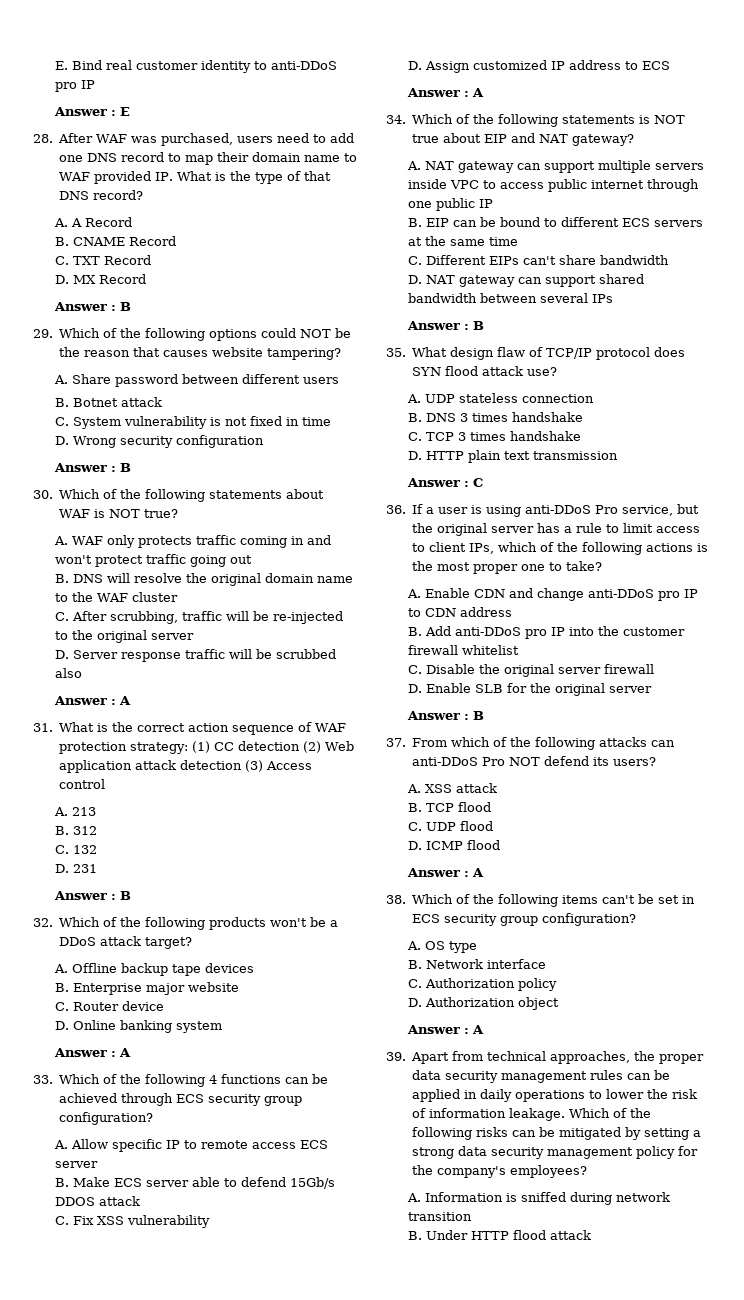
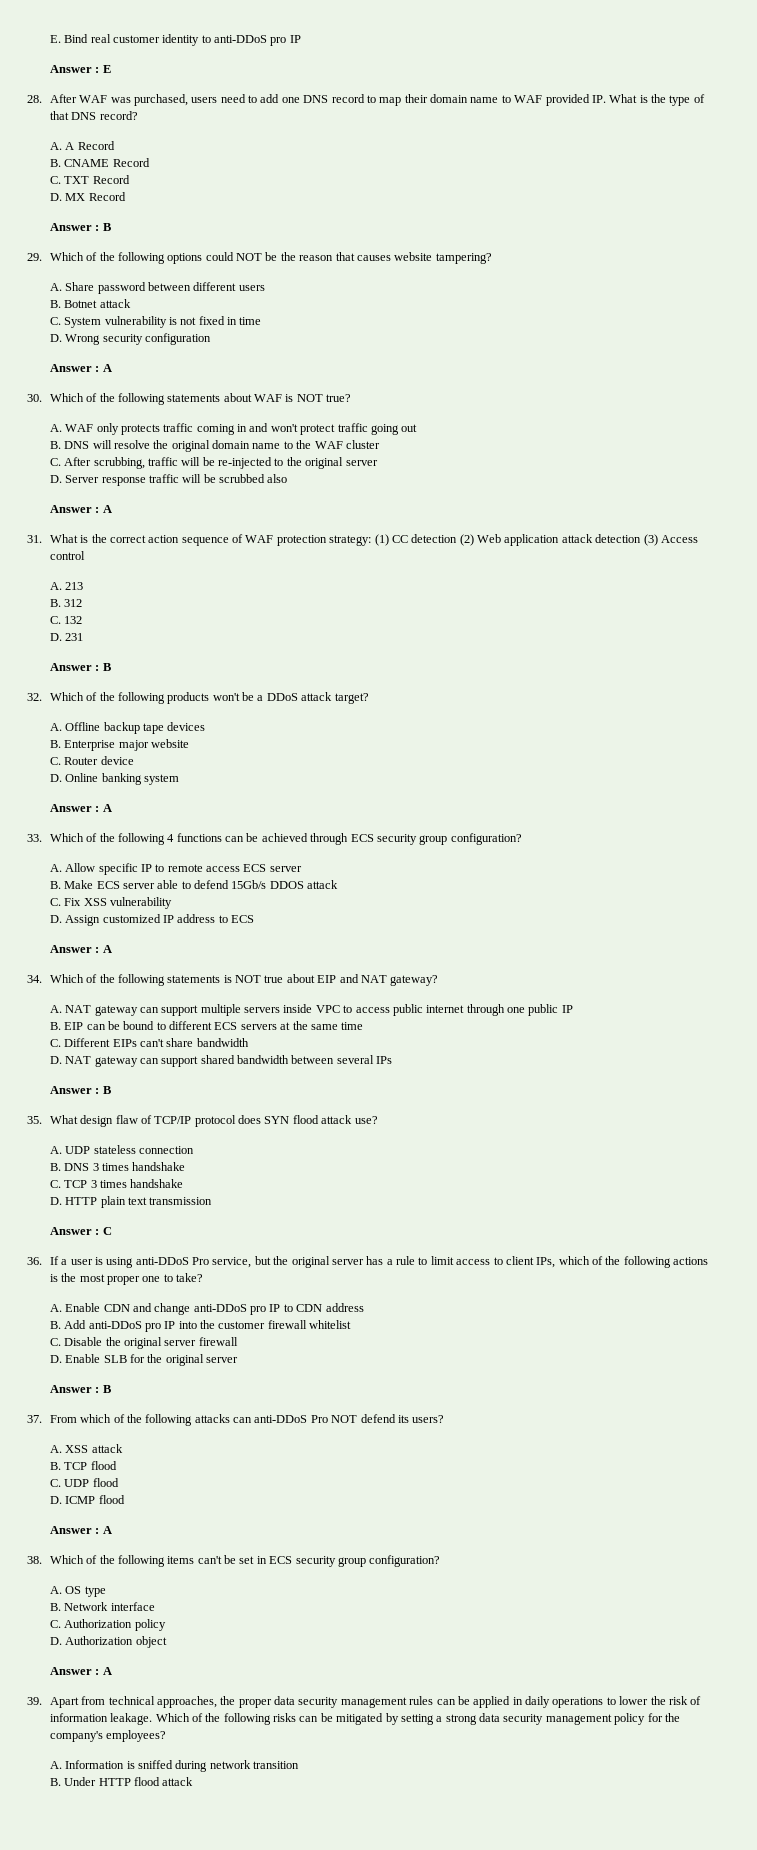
[119,463,131,472] B -> [102,364,112,372] A

